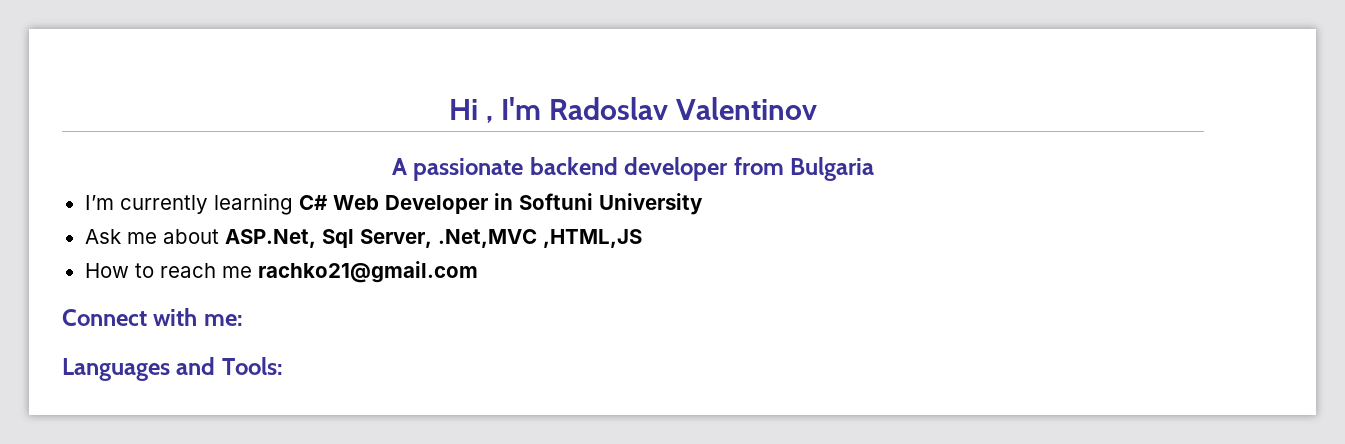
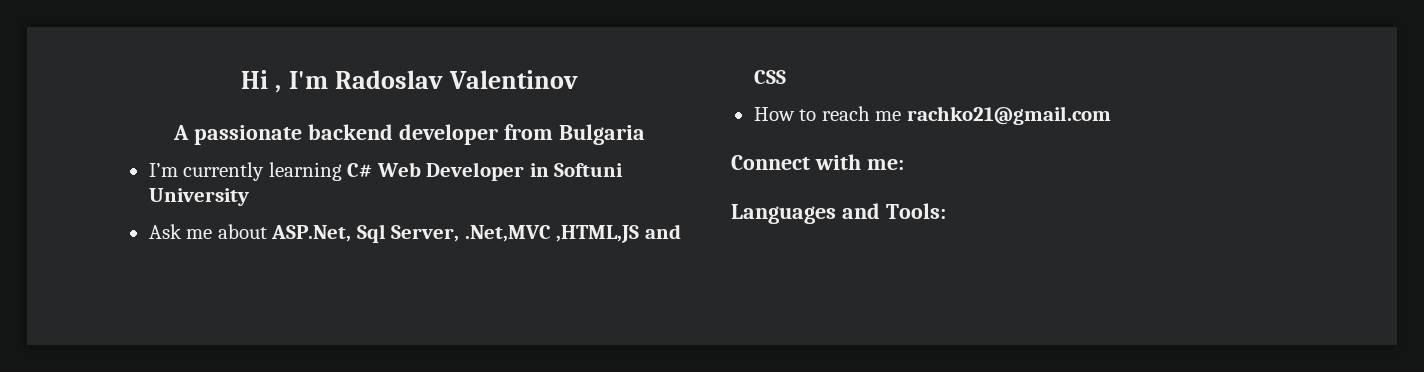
(642, 238) none -> [644,224,681,239] [753,70,786,84] and CSS

